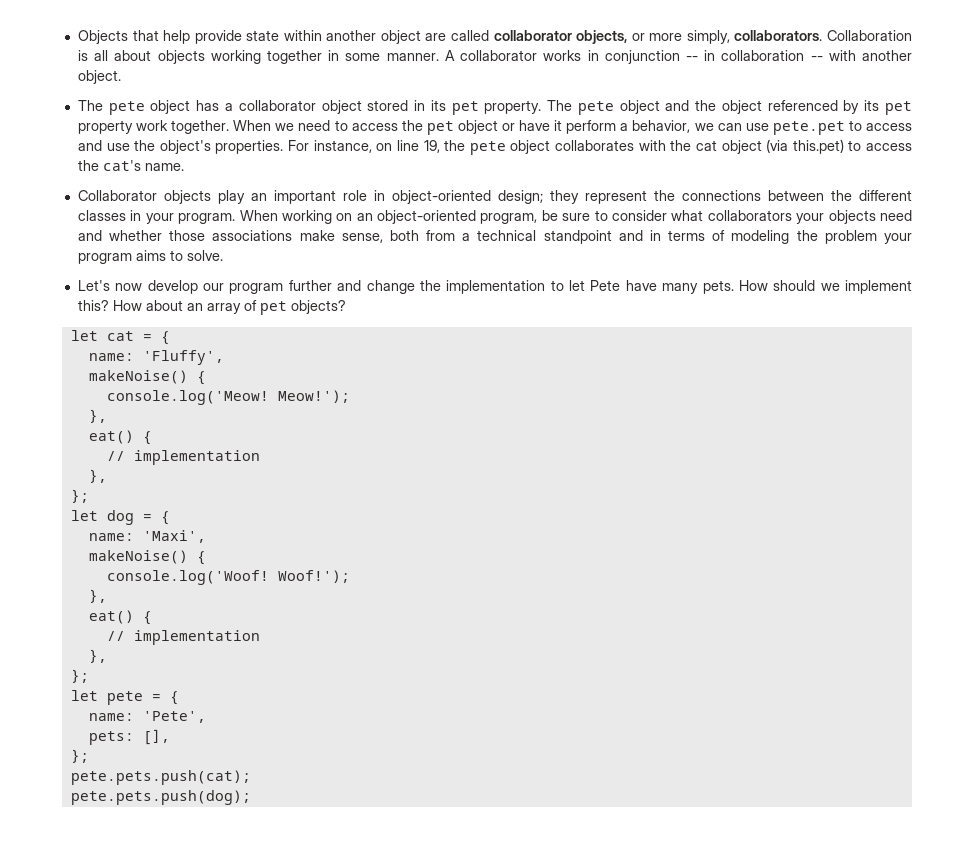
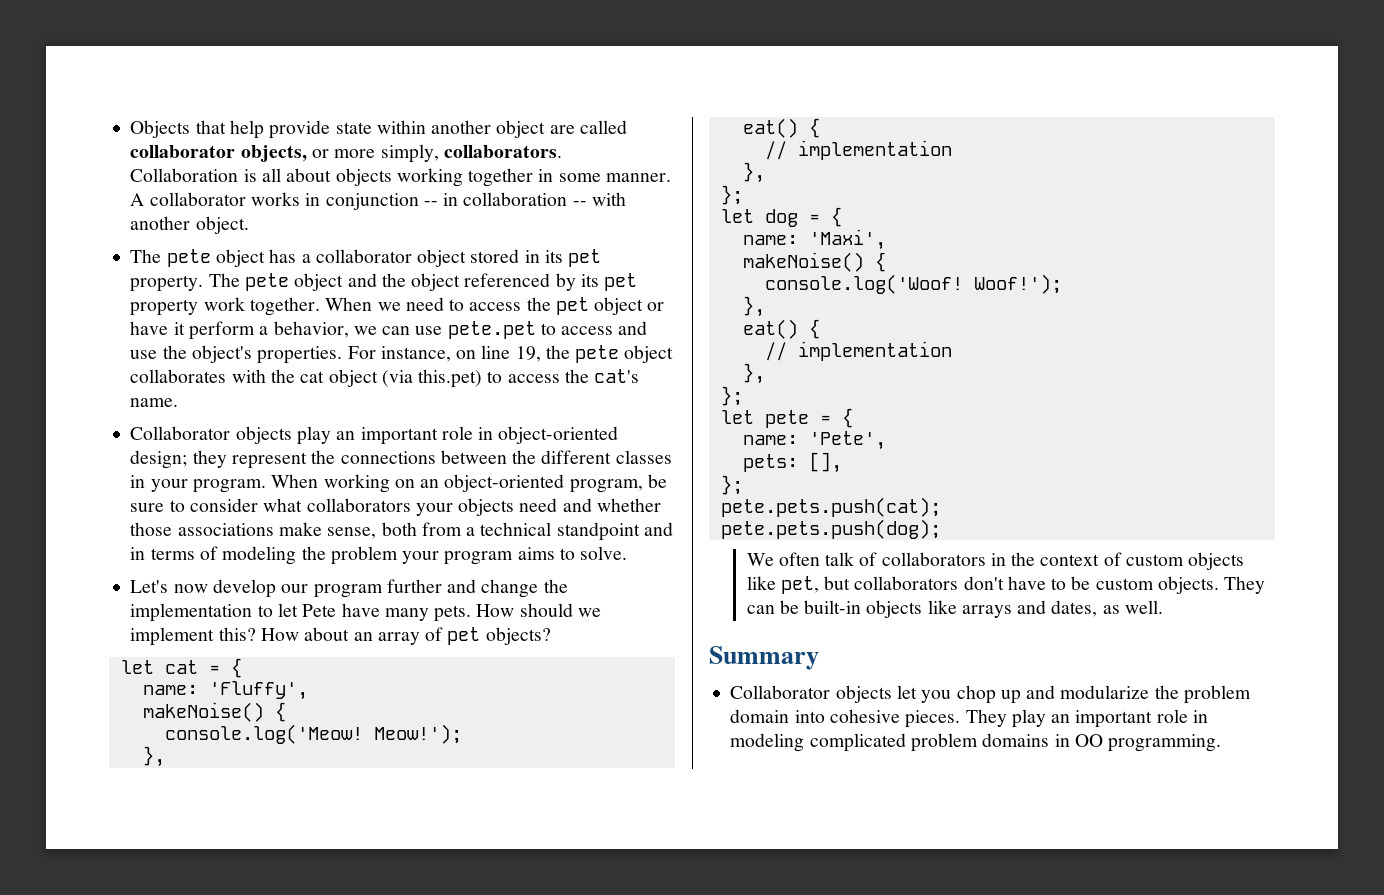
(251, 797) none -> [746,552,1245,570] [746,576,1266,594] [746,600,1163,618] [709,646,819,670] [730,685,1251,704] [730,709,1208,728] [730,733,1222,752] // We often talk of collaborators in the context of custom objects like pet, but collaborators don't have to be custom objects. They can be built-in objects like arrays and dates, as well. // Summary // Collaborator objects let you chop up and modularize the problem domain into cohesive pieces. They play an important role in modeling complicated problem domains in OO programming.

